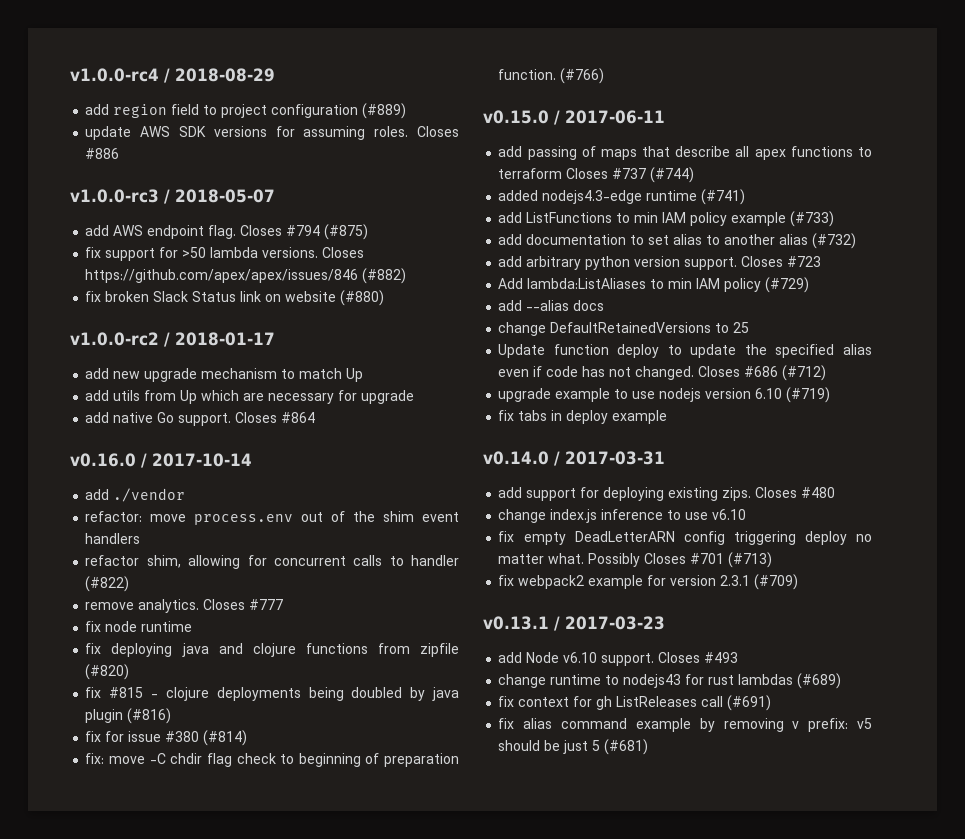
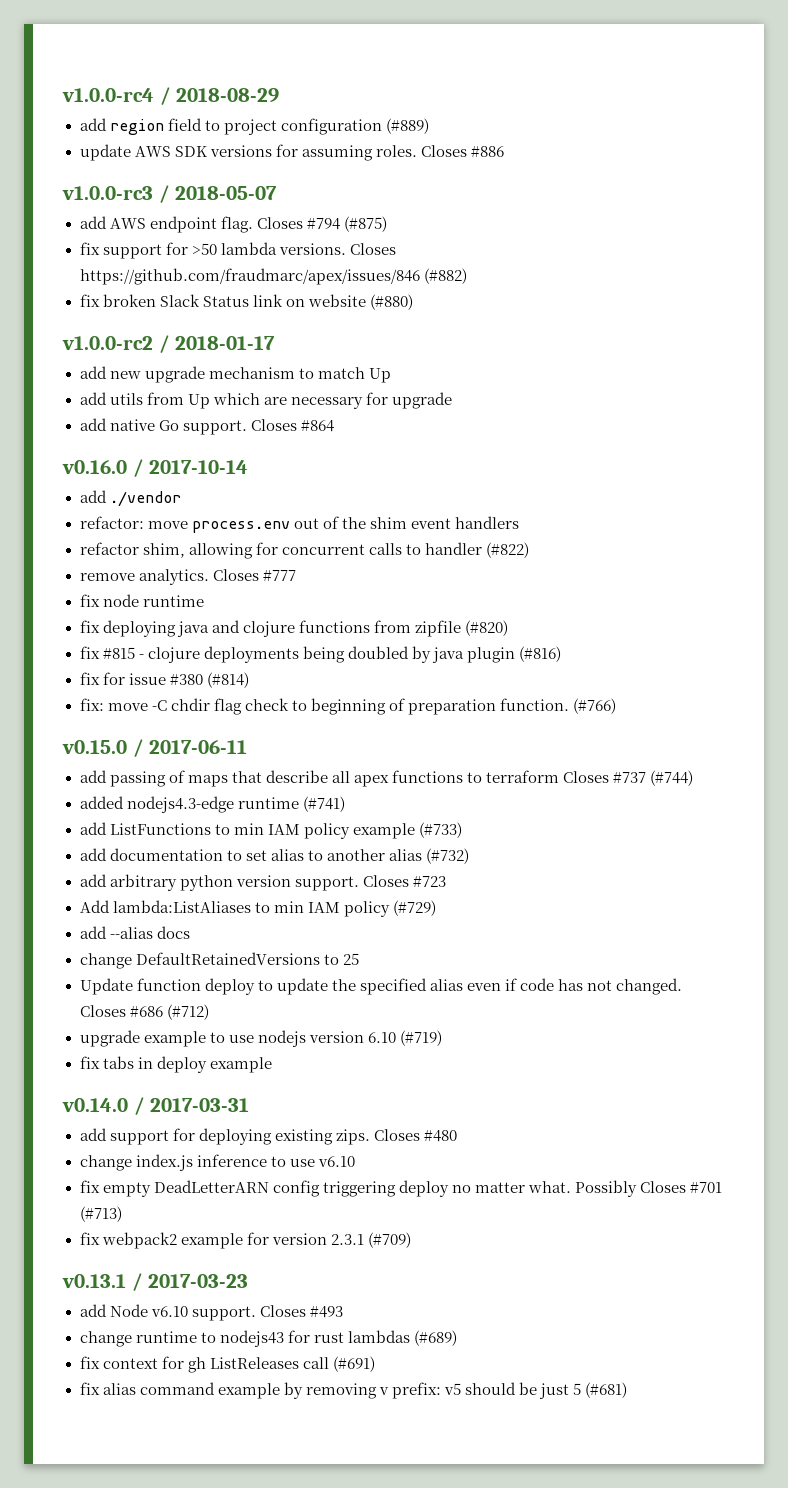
[85,269,359,283] https://github.com/apex/apex/issues/846 -> [79,268,420,285] https://github.com/fraudmarc/apex/issues/846

